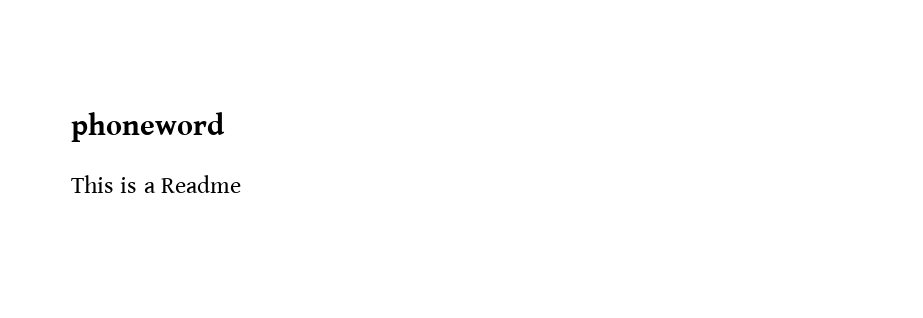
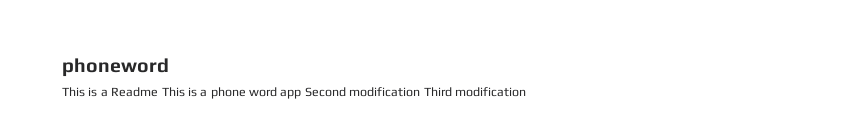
(242, 184) none -> [161,87,526,99] This is a phone word app Second modification Third modification

